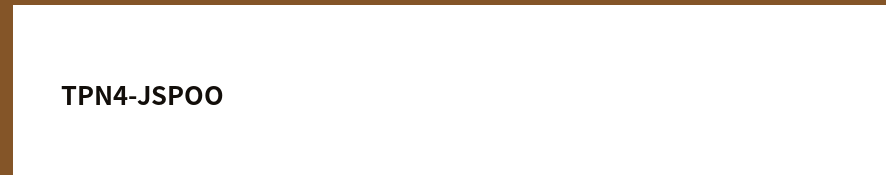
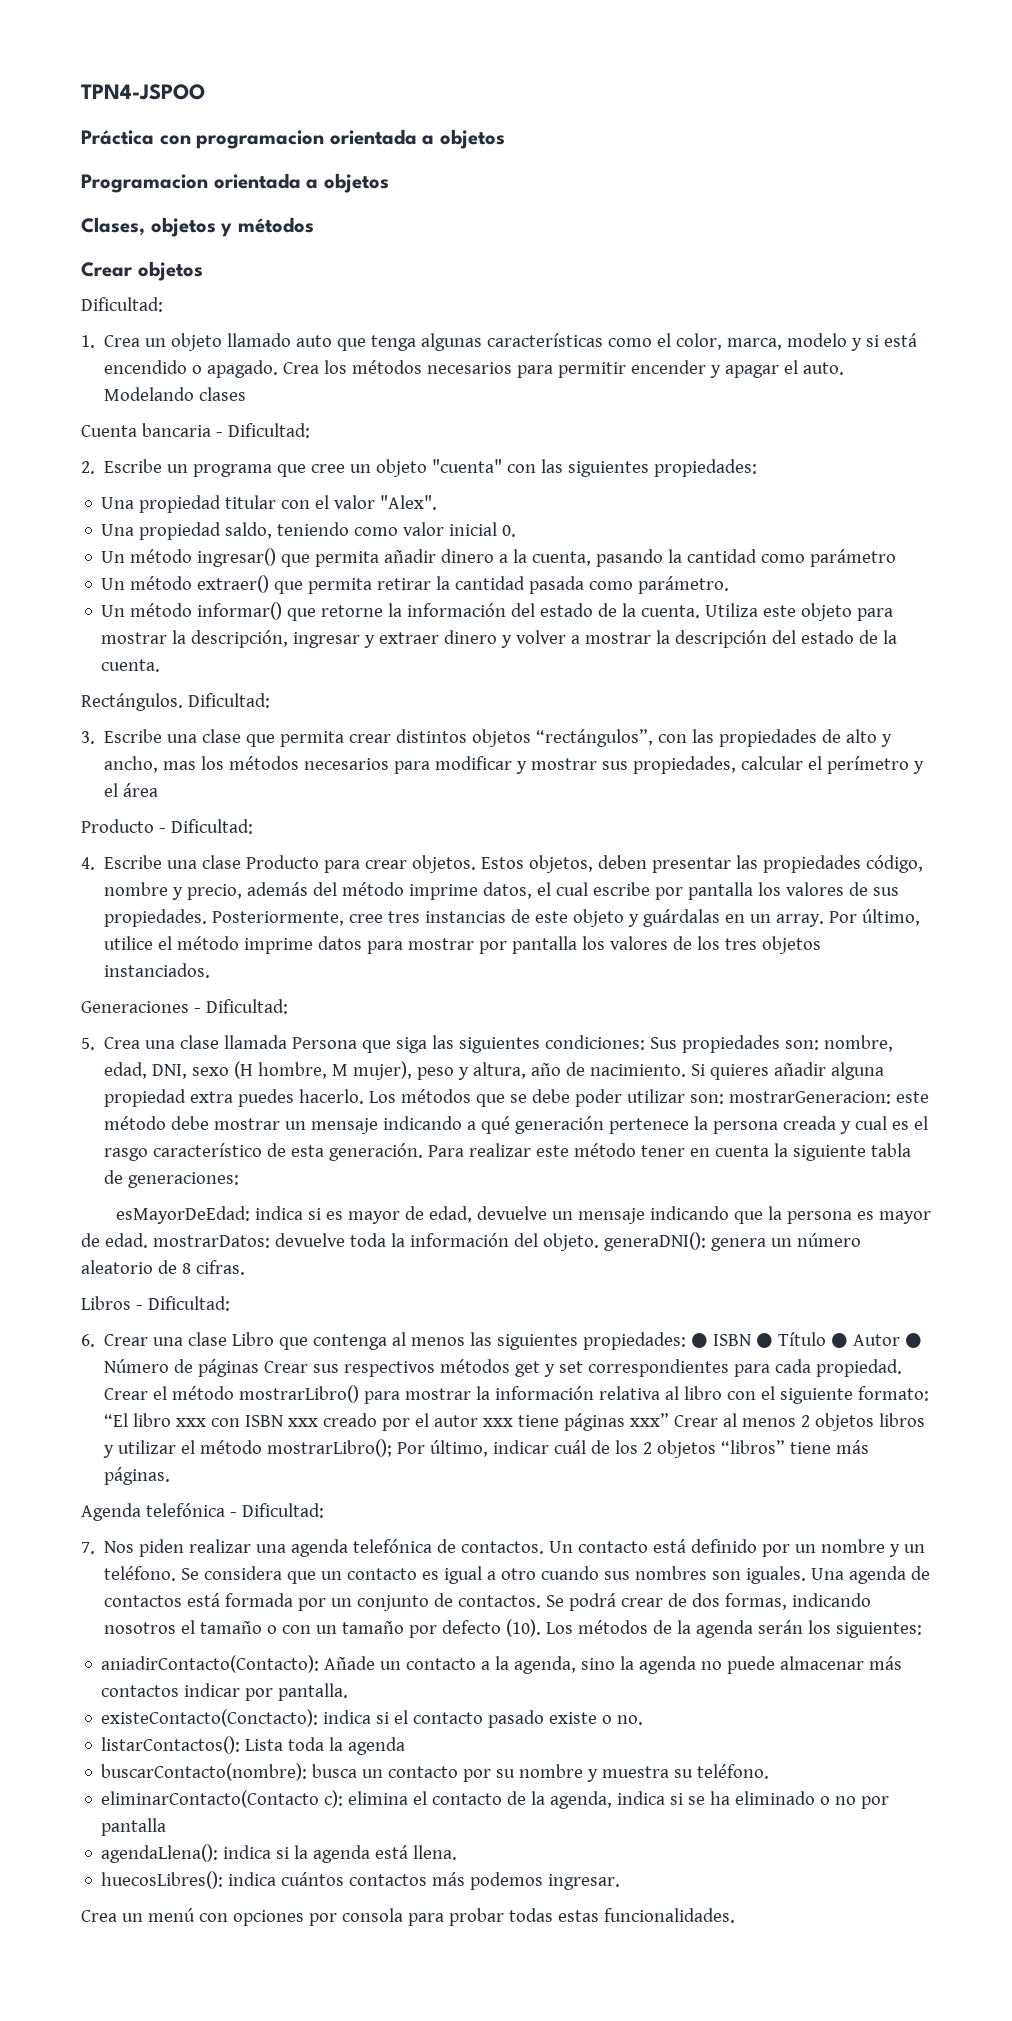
(224, 95) none -> [81,129,505,149] [81,173,389,193] [81,217,314,237] [81,261,203,281] [81,297,163,312] [81,333,918,351] [104,360,845,378] [104,387,247,401] [81,423,310,438] [81,459,758,477] [101,495,438,513] [101,522,517,540] [101,548,897,567] [101,575,730,594] [101,602,894,621] [101,630,898,648] [101,659,161,672] [81,693,270,711] [81,729,893,747] [104,756,925,774] [104,783,159,797] [81,819,253,834] [81,855,924,873] [104,882,900,900] [104,909,921,927] [104,936,822,954] [104,963,211,978] [81,999,288,1014] [81,1035,894,1053] [104,1061,885,1080] [104,1089,930,1107] [104,1116,929,1134] [104,1143,912,1161] [104,1170,240,1188] [115,1206,931,1224] [81,1232,861,1251] [81,1260,245,1275] [81,1296,230,1311] [81,1332,923,1350] [104,1359,903,1377] [104,1385,930,1404] [104,1413,926,1431] [103,1439,870,1458] [104,1467,171,1485] [81,1503,324,1521] [81,1539,926,1557] [104,1566,931,1584] [104,1593,872,1611] [104,1619,923,1638] [101,1655,903,1674] [101,1683,349,1701] [101,1709,644,1728] [101,1736,406,1755] [101,1763,770,1782] [101,1790,890,1809] [101,1818,167,1836] [101,1844,458,1863] [101,1871,621,1890] [81,1908,735,1926] // Práctica con programacion orientada a objetos // Programacion orientada a objetos // Clases, objetos y métodos // Crear objetos // Dificultad: // 1. Crea un objeto llamado auto que tenga algunas características como el color, marca, modelo y si está encendido o apagado. Crea los métodos necesarios para permitir encender y apagar el auto. Modelando clases // Cuenta bancaria - Dificultad: // 2. Escribe un programa que cree un objeto "cuenta" con las siguientes propiedades: // Una propiedad titular con el valor "Alex". // Una propiedad saldo, teniendo como valor inicial 0. // Un método ingresar() que permita añadir dinero a la cuenta, pasando la cantidad como parámetro // Un método extraer() que permita retirar la cantidad pasada como parámetro. // Un método informar() que retorne la información del estado de la cuenta. Utiliza este objeto para mostrar la descripción, ingresar y extraer dinero y volver a mostrar la descripción del estado de la cuenta. // Rectángulos. Dificultad: // 3. Escribe una clase que permita crear distintos objetos “rectángulos”, con las propiedades de alto y ancho, mas los métodos necesarios para modificar y mostrar sus propiedades, calcular el perímetro y el área // Producto - Dificultad: // 4. Escribe una clase Producto para crear objetos. Estos objetos, deben presentar las propiedades código, nombre y precio, además del método imprime datos, el cual escribe por pantalla los valores de sus propiedades. Posteriormente, cree tres instancias de este objeto y guárdalas en un array. Por último, utilice el método imprime datos para mostrar por pantalla los valores de los tres objetos instanciados. // Generaciones - Dificultad: // 5. Crea una clase llamada Persona que siga las siguientes condiciones: Sus propiedades son: nombre, edad, DNI, sexo (H hombre, M mujer), peso y altura, año de nacimiento. Si quieres añadir alguna propiedad extra puedes hacerlo. Los métodos que se debe poder utilizar son: mostrarGeneracion: este método debe mostrar un mensaje indicando a qué generación pertenece la persona creada y cual es el rasgo característico de esta generación. Para realizar este método tener en cuenta la siguiente tabla de generaciones: // esMayorDeEdad: indica si es mayor de edad, devuelve un mensaje indicando que la persona es mayor de edad. mostrarDatos: devuelve toda la información del objeto. generaDNI(): genera un número aleatorio de 8 cifras. // Libros - Dificultad: // 6. Crear una clase Libro que contenga al menos las siguientes propiedades: ● ISBN ● Título ● Autor ● Número de páginas Crear sus respectivos métodos get y set correspondientes para cada propiedad. Crear el método mostrarLibro() para mostrar la información relativa al libro con el siguiente formato: “El libro xxx con ISBN xxx creado por el autor xxx tiene páginas xxx” Crear al menos 2 objetos libros y utilizar el método mostrarLibro(); Por último, indicar cuál de los 2 objetos “libros” tiene más páginas. // Agenda telefónica - Dificultad: // 7. Nos piden realizar una agenda telefónica de contactos. Un contacto está definido por un nombre y un teléfono. Se considera que un contacto es igual a otro cuando sus nombres son iguales. Una agenda de contactos está formada por un conjunto de contactos. Se podrá crear de dos formas, indicando nosotros el tamaño o con un tamaño por defecto (10). Los métodos de la agenda serán los siguientes: // aniadirContacto(Contacto): Añade un contacto a la agenda, sino la agenda no puede almacenar más contactos indicar por pantalla. // existeContacto(Conctacto): indica si el contacto pasado existe o no. // listarContactos(): Lista toda la agenda // buscarContacto(nombre): busca un contacto por su nombre y muestra su teléfono. // eliminarContacto(Contacto c): elimina el contacto de la agenda, indica si se ha eliminado o no por pantalla // agendaLlena(): indica si la agenda está llena. // huecosLibres(): indica cuántos contactos más podemos ingresar. // Crea un menú con opciones por consola para probar todas estas funcionalidades.

